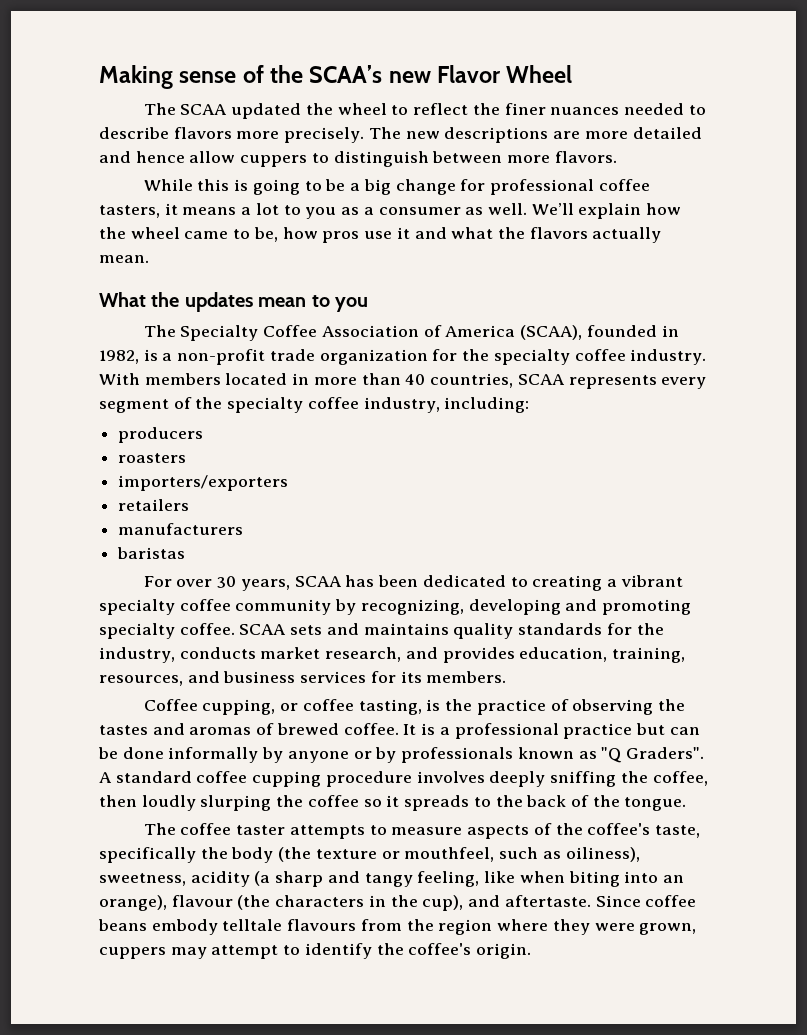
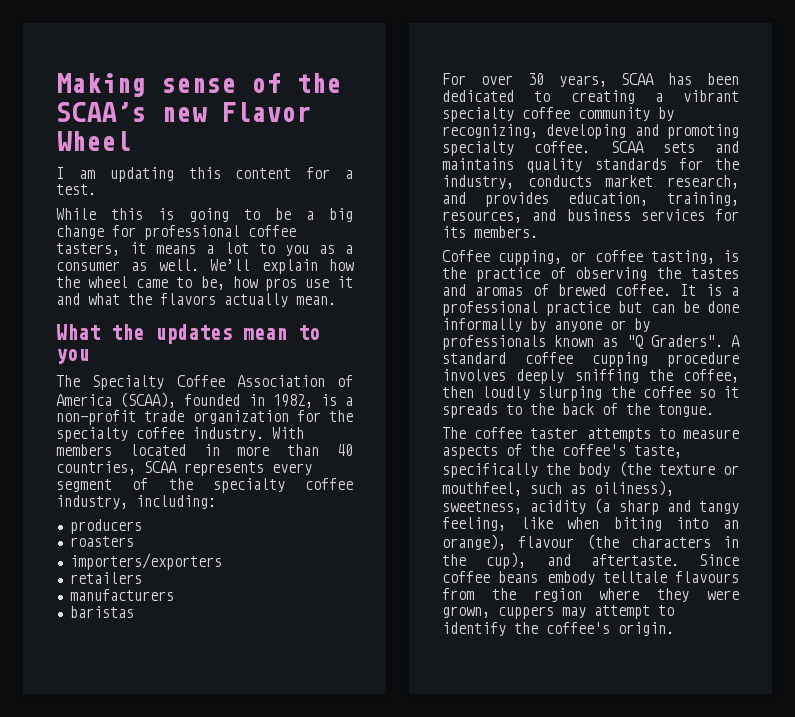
[143,103,706,119] [99,127,702,143] [99,151,617,167] The SCAA updated the wheel to reflect the finer nuances needed to describe flavors more precisely. The new descriptions are more detailed and hence allow cuppers to distinguish between more flavors. -> [56,167,353,182] [56,184,96,195] I am updating this content for a test.

